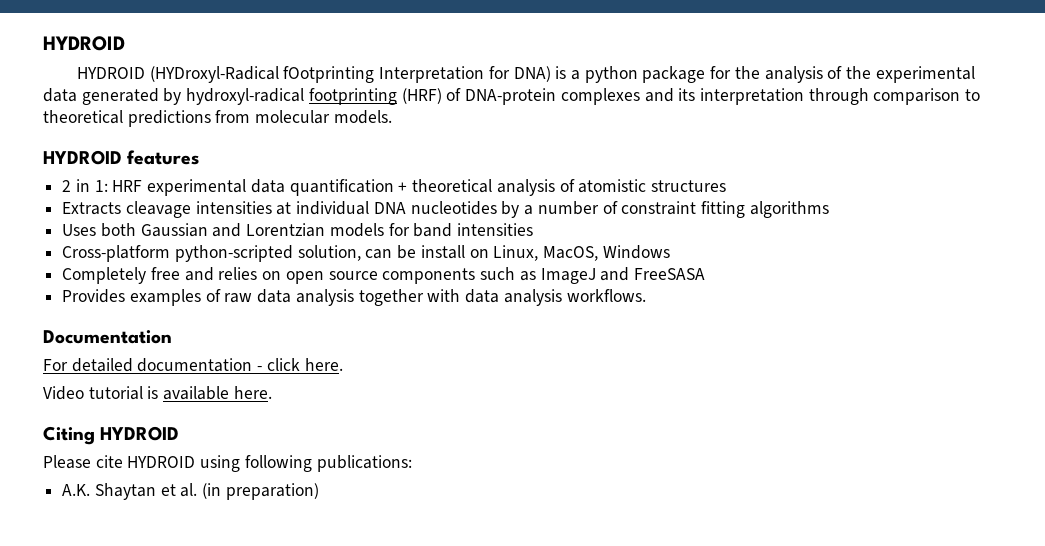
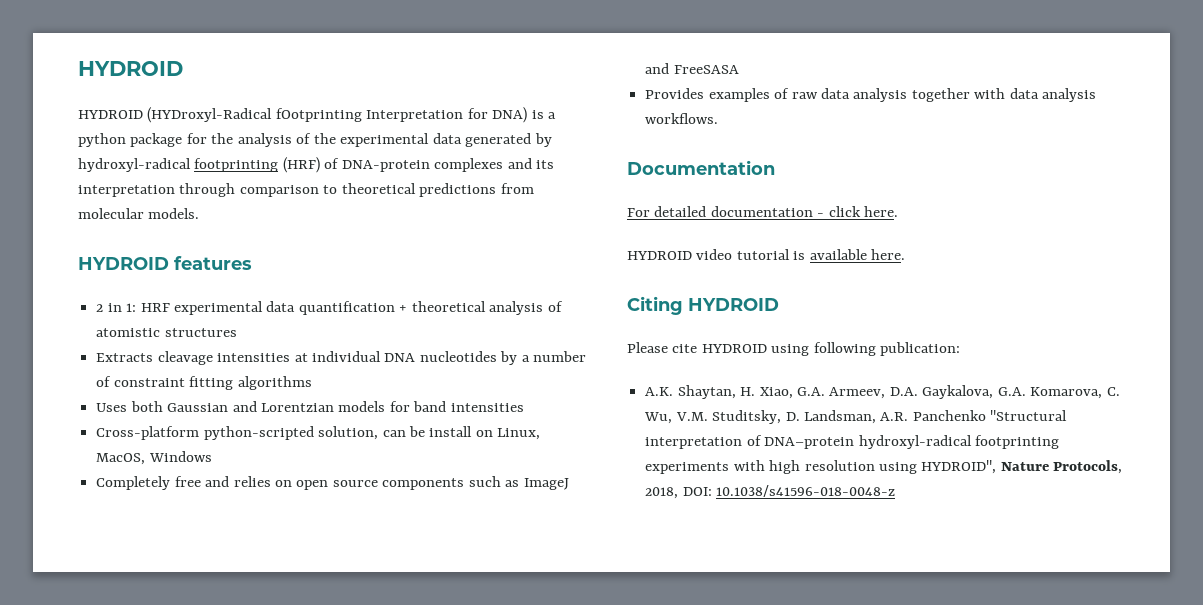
[43,386,84,400] Video -> [627,249,733,260] HYDROID video
[316,455,412,472] publications: -> [880,342,961,356] publication:
[94,483,319,500] Shaytan et al. (in preparation) -> [677,385,1120,399] [644,410,1068,424] [645,435,1059,449] [645,460,1123,474] [645,485,896,499] Shaytan, H. Xiao, G.A. Armeev, D.A. Gaykalova, G.A. Komarova, C. Wu, V.M. Studitsky, D. Landsman, A.R. Panchenko "Structural interpretation of DNA–protein hydroxyl-radical footprinting experiments with high resolution using HYDROID", Nature Protocols, 2018, DOI: 10.1038/s41596-018-0048-z

